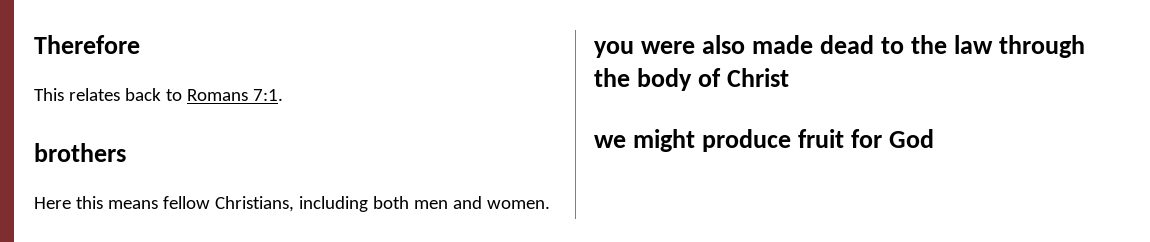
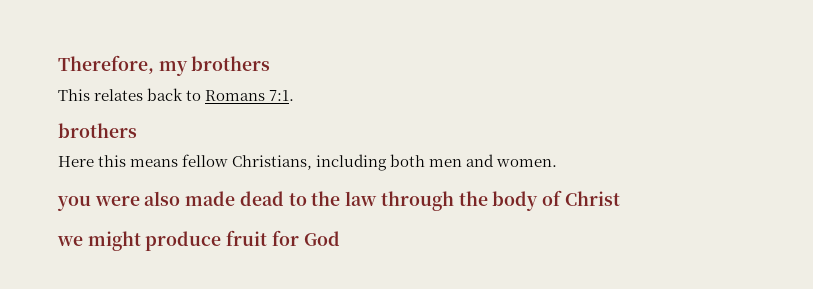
[34,35,140,54] Therefore -> [58,55,271,76] Therefore, my brothers

